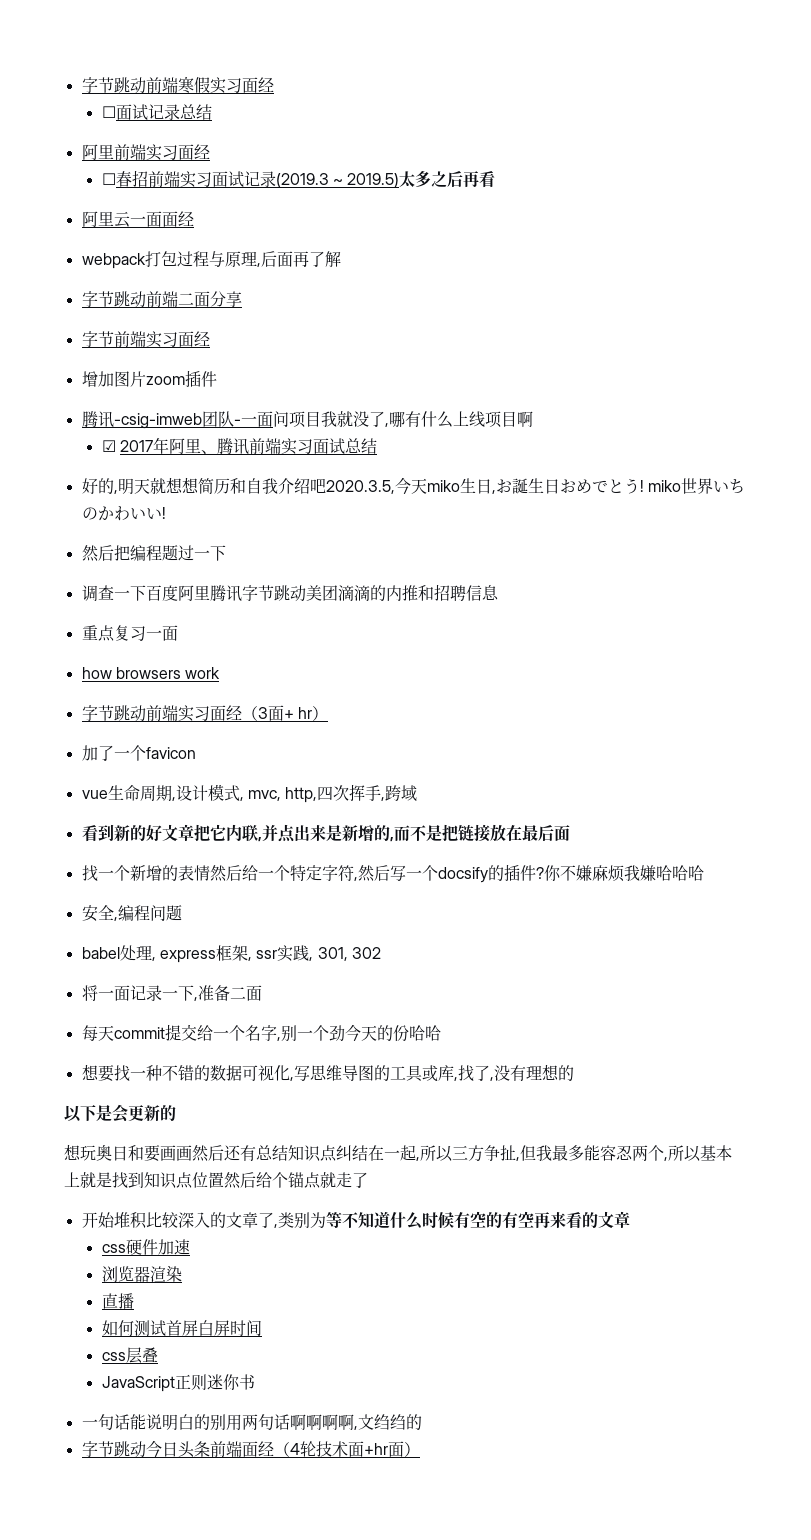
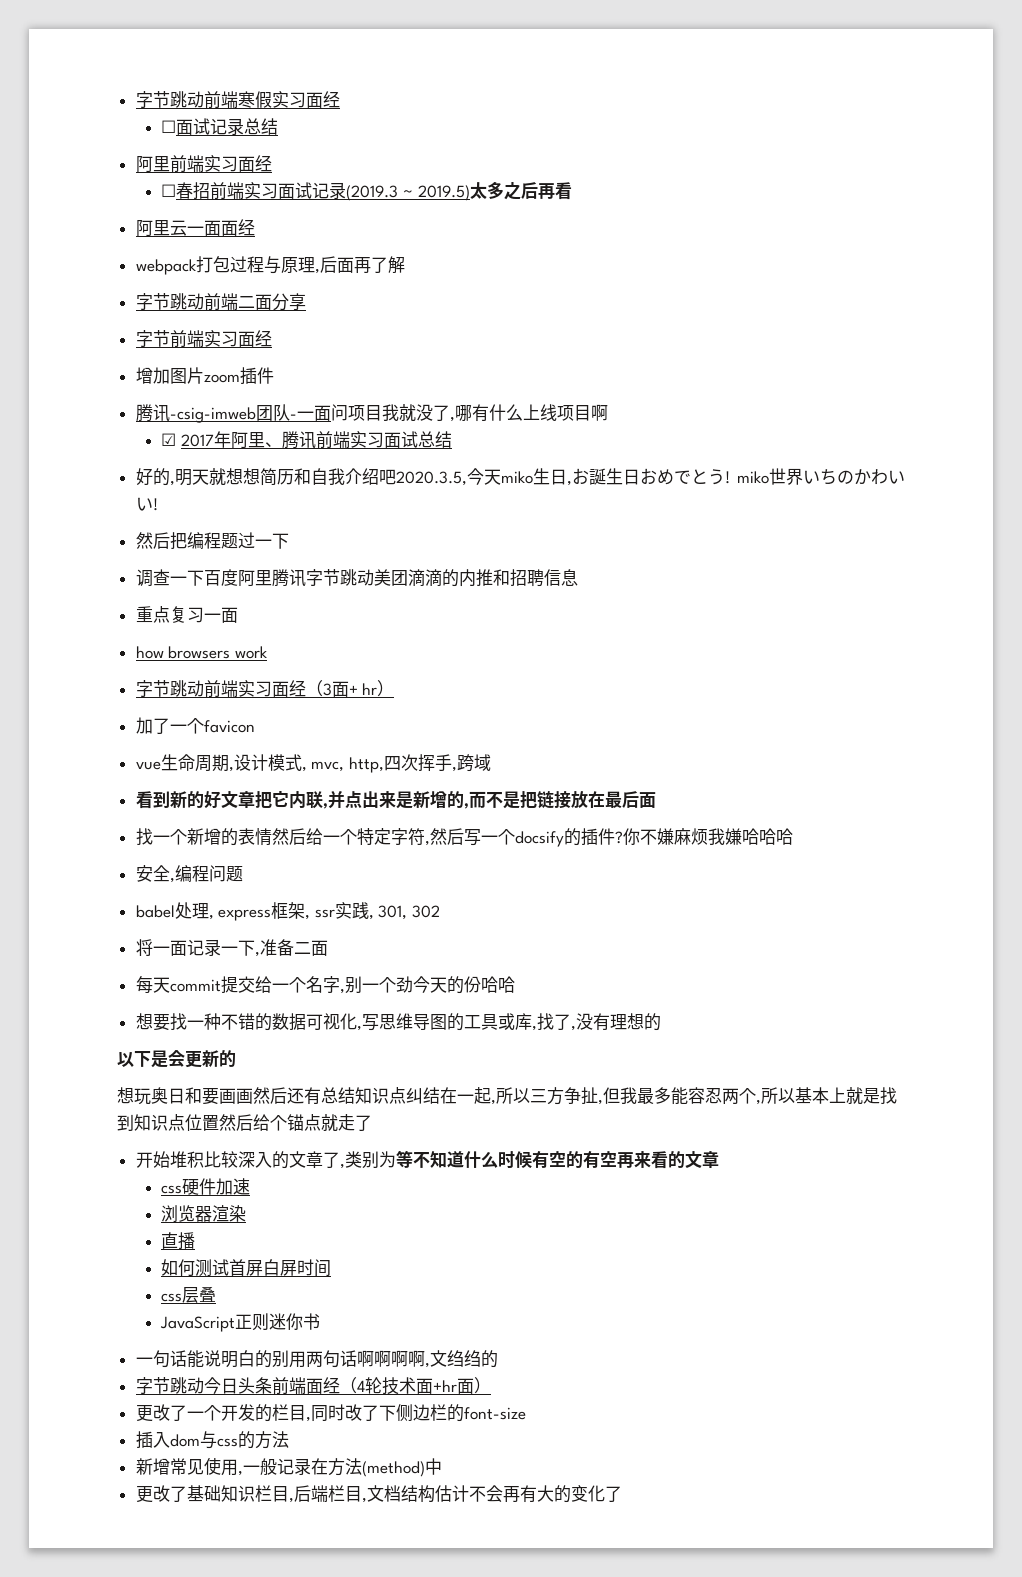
(420, 1449) none -> [135,1404,526,1422] [135,1431,289,1449] [135,1457,442,1477] [135,1485,622,1503] // 更改了一个开发的栏目,同时改了下侧边栏的font-size // 插入dom与css的方法 // 新增常见使用,一般记录在方法(method)中 // 更改了基础知识栏目,后端栏目,文档结构估计不会再有大的变化了

